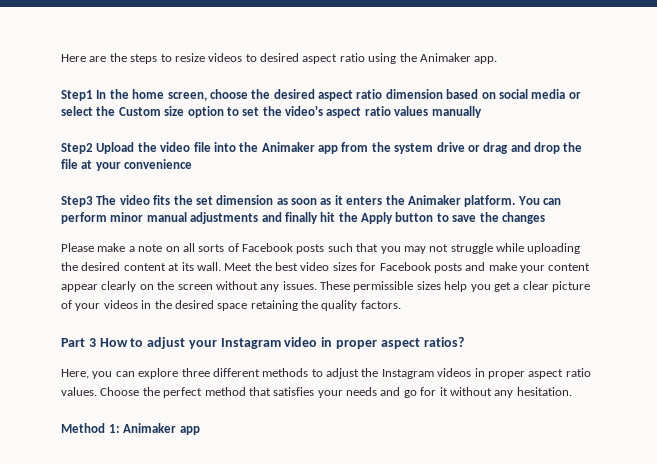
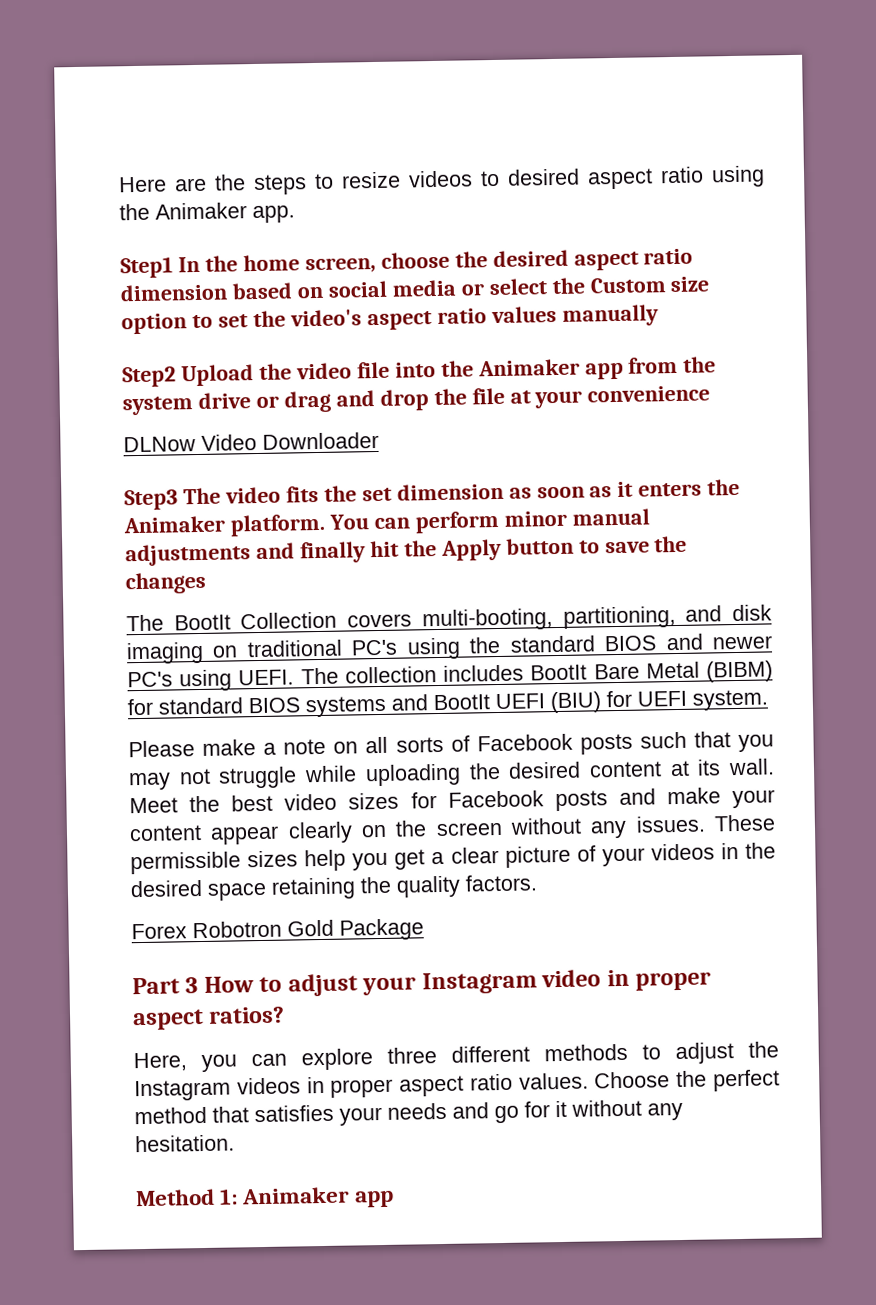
(193, 164) none -> [123,431,379,453] // DLNow Video Downloader
(545, 218) none -> [126,604,772,632] [126,633,773,665] [127,660,773,692] [127,689,769,718] // The BootIt Collection covers multi-booting, partitioning, and disk imaging on traditional PC's using the standard BIOS and newer PC's using UEFI. The collection includes BootIt Bare Metal (BIBM) for standard BIOS systems and BootIt UEFI (BIU) for UEFI system.
(401, 304) none -> [131,918,424,941] // Forex Robotron Gold Package

